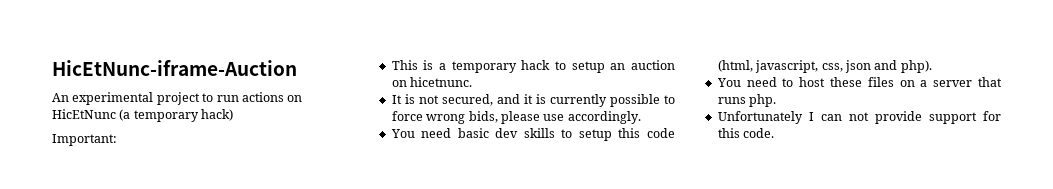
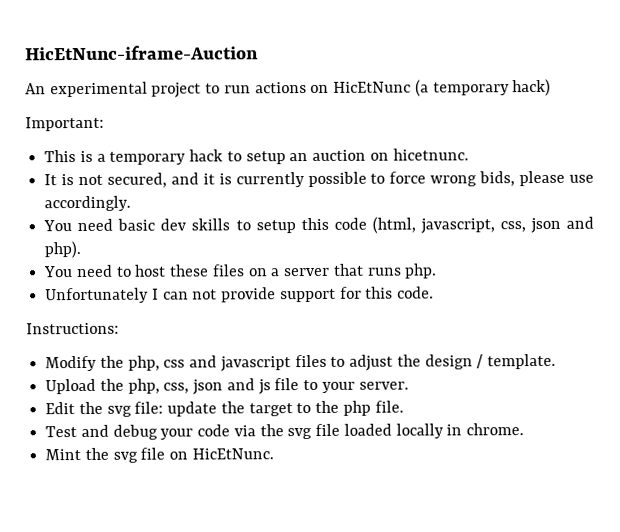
(775, 133) none -> [26,322,119,335] [45,353,556,372] [45,378,409,395] [45,400,404,417] [45,423,524,440] [45,447,274,463] // Instructions: // Modify the php, css and javascript files to adjust the design / template. // Upload the php, css, json and js file to your server. // Edit the svg file: update the target to the php file. // Test and debug your code via the svg file loaded locally in chrome. // Mint the svg file on HicEtNunc.

